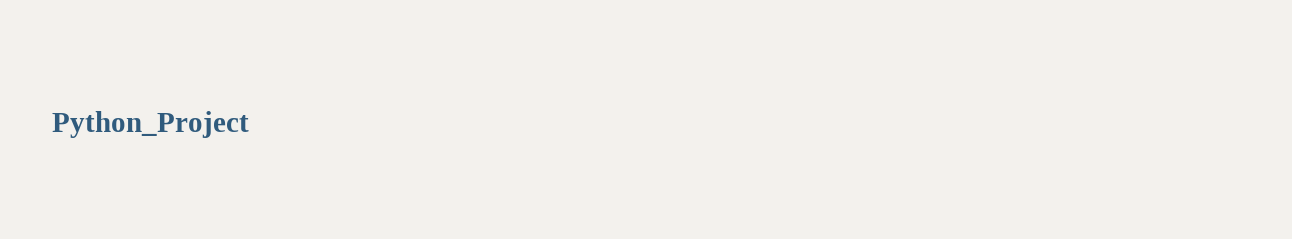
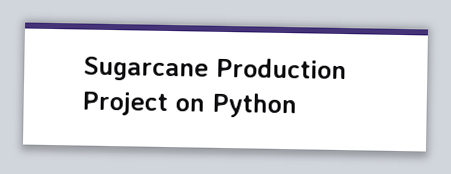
[52,111,249,138] Python_Project -> [83,56,347,82] [82,91,297,119] Sugarcane Production Project on Python

